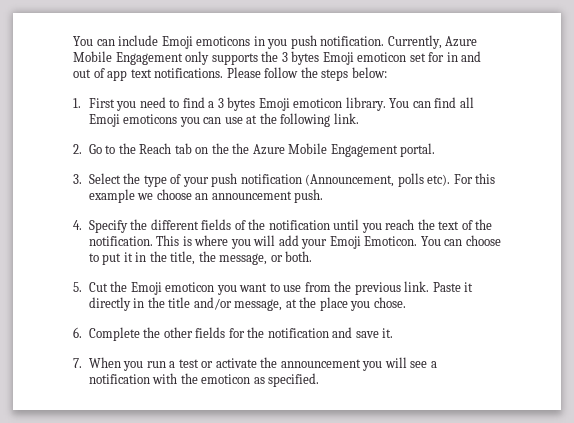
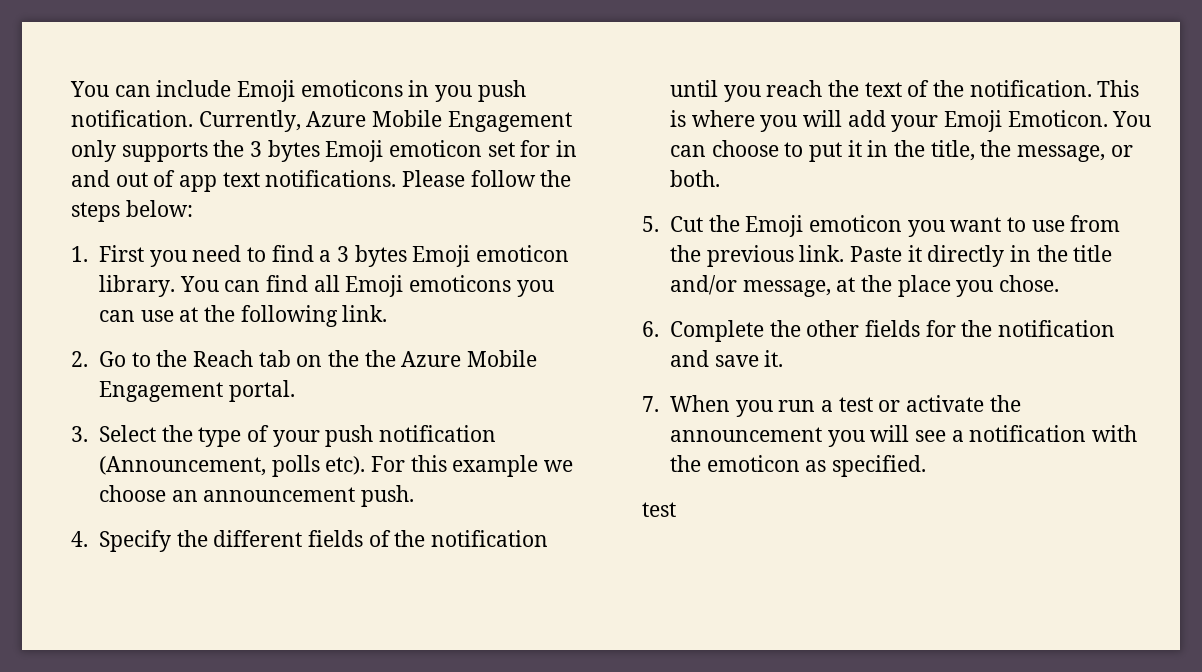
(320, 380) none -> [642,502,676,517] // test

